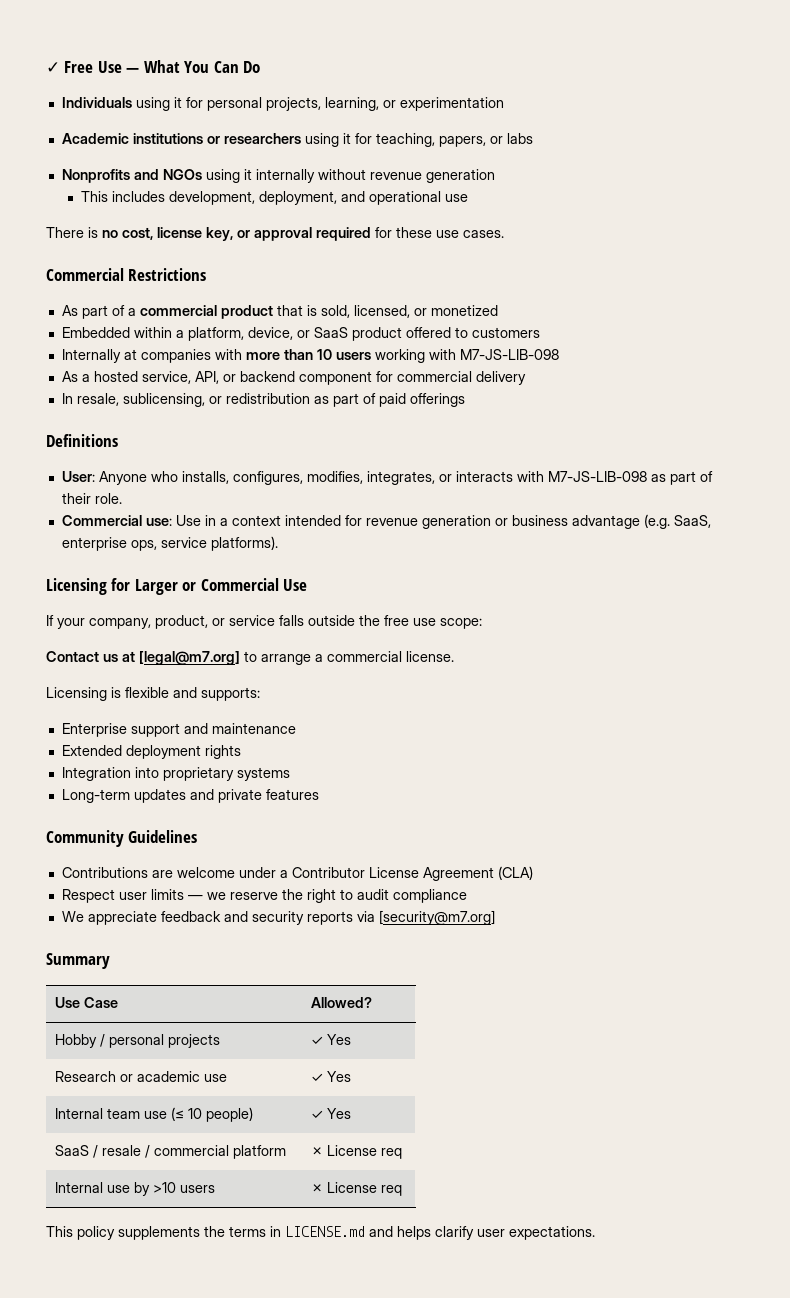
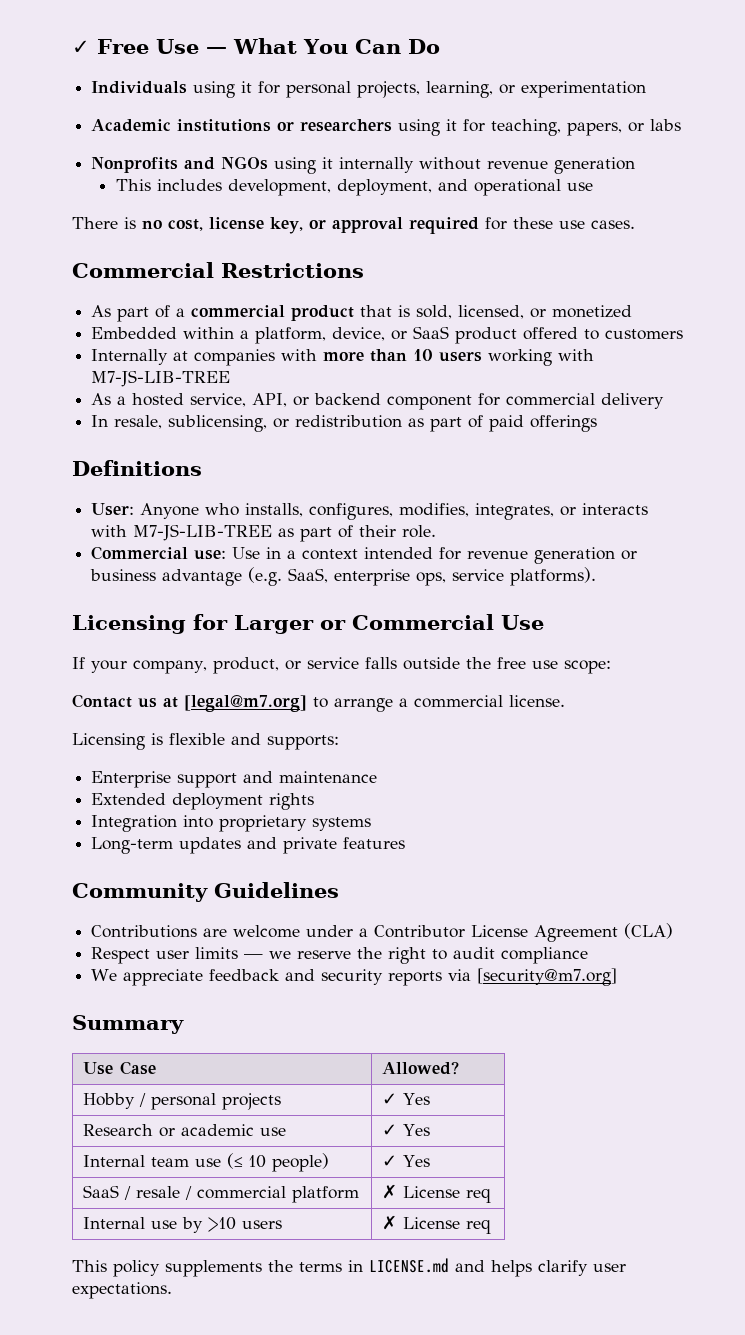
[459,349,559,360] M7-JS-LIB-098 -> [91,370,231,387] M7-JS-LIB-TREE
[547,471,647,482] M7-JS-LIB-098 -> [133,524,273,541] M7-JS-LIB-TREE

